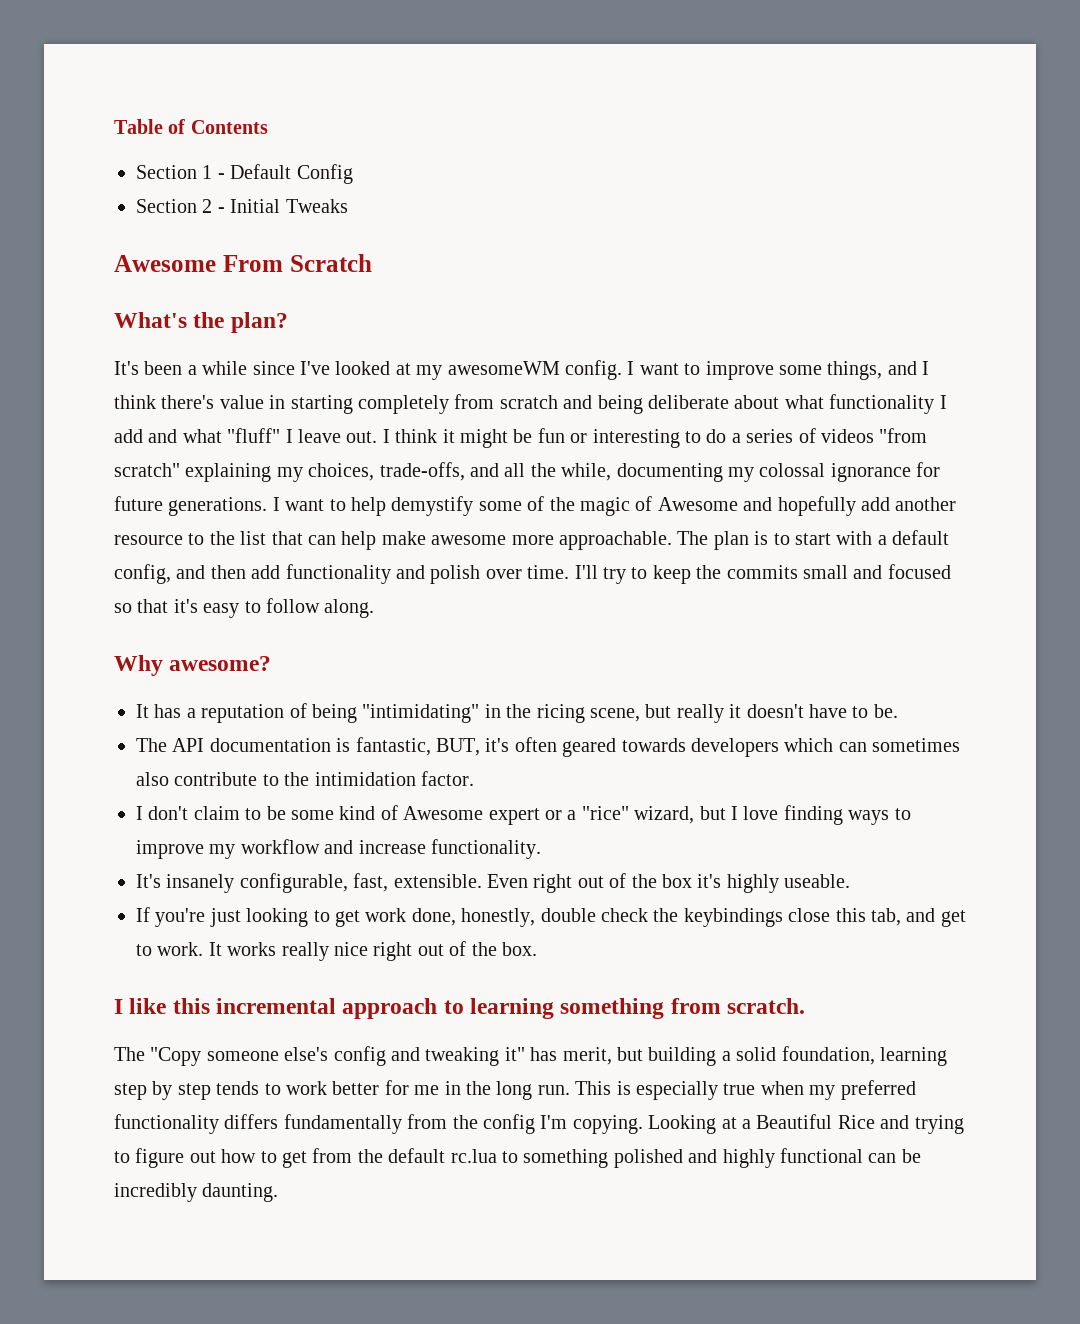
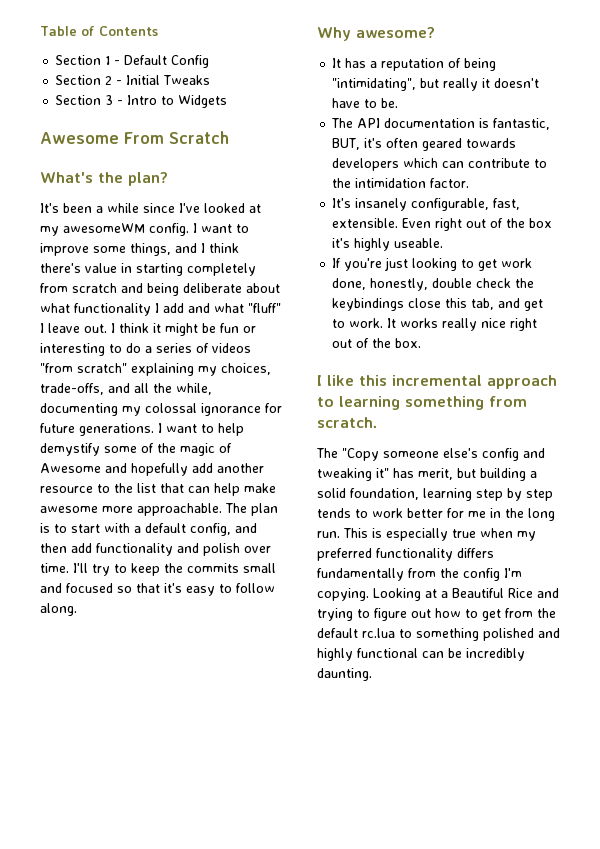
(348, 206) none -> [55,95,228,108] // Section 3 - Intro to Widgets
[362,704,640,723] "intimidating" in the ricing scene, -> [332,78,417,91] "intimidating",
[872,738,961,752] [136,772,169,786] sometimes also -> (465, 164) none
[136,805,911,825] [136,839,541,859] // I don't claim to be some kind of Awesome expert or a "rice" wizard, but I love finding ways to improve my workflow and increase functionality. -> (470, 183) none

